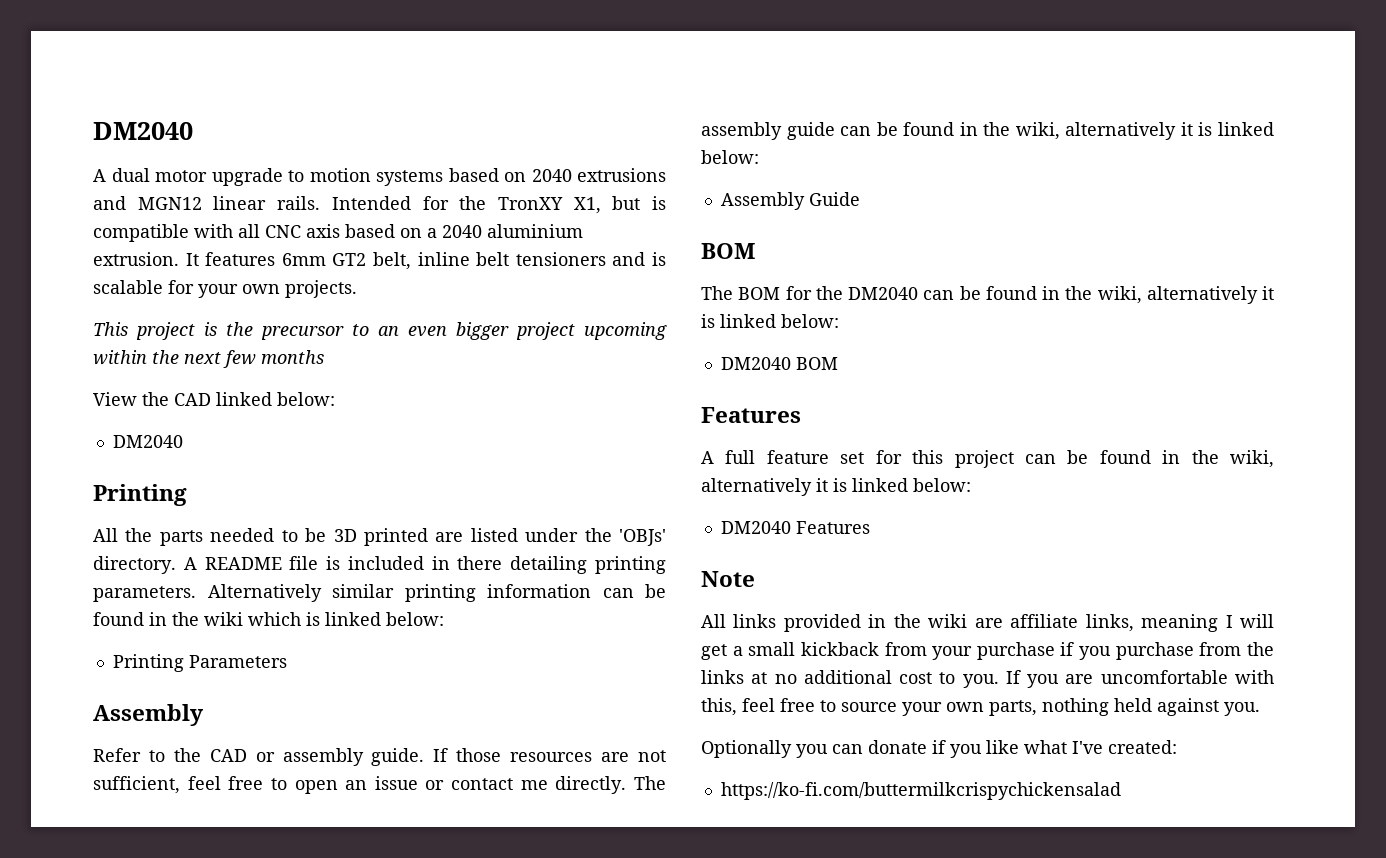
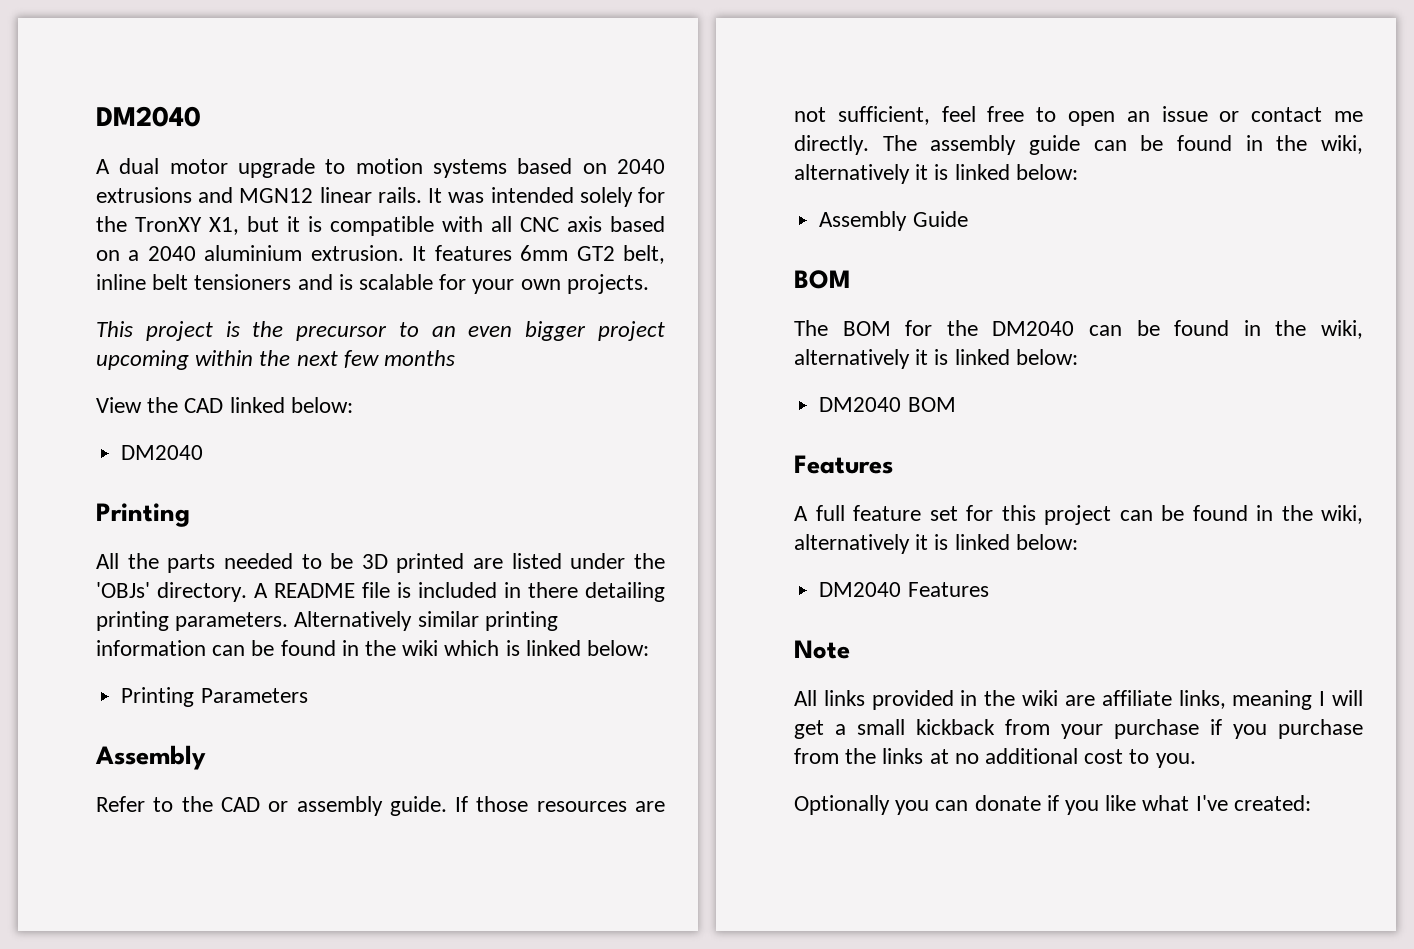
[331,196,411,210] Intended -> [428,187,633,207] It was intended solely
(641, 203) none -> [287,216,300,232] it
[1005,670,1274,688] [701,698,1260,716] If you are uncomfortable with this, feel free to source your own parts, nothing held against you. -> (1196, 760) none
[720,782,1121,800] // https://ko-fi.com/buttermilkcrispychickensalad -> (1311, 803) none

